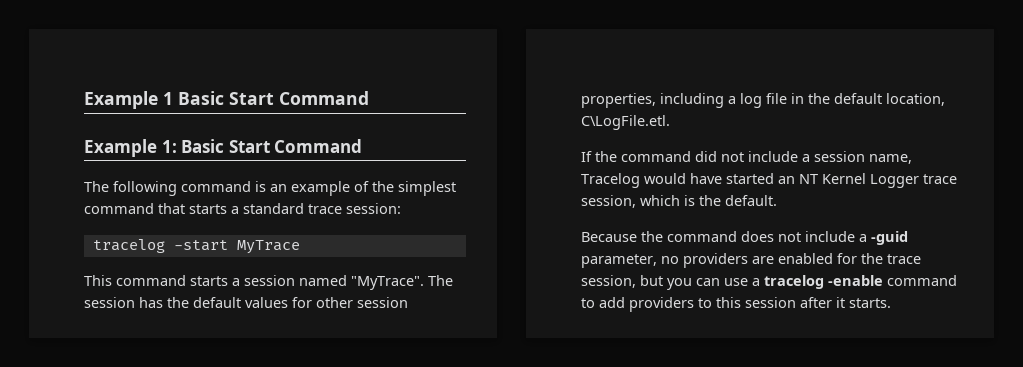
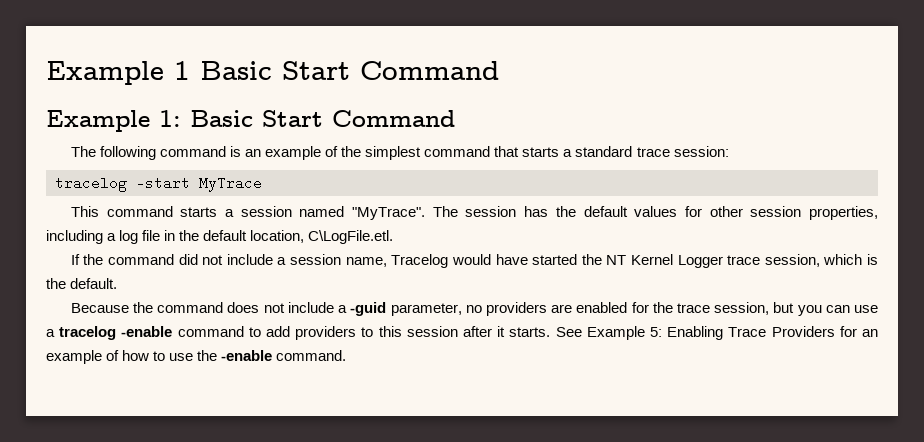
[778,176,795,184] an -> [581,254,602,265] the
(891, 303) none -> [555,326,879,340] [46,350,347,364] See Example 5: Enabling Trace Providers for an example of how to use the -enable command.

